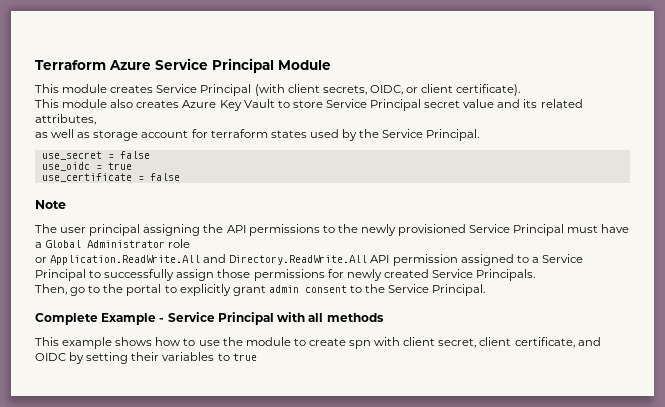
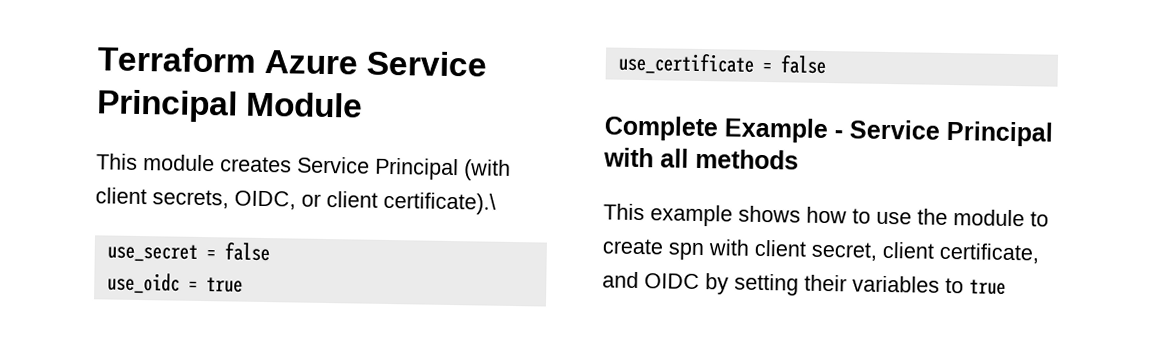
[456,84,521,96] [35,99,583,111] [35,114,96,125] [35,129,480,141] certificate). // This module also creates Azure Key Vault to store Service Principal secret value and its related attributes, // as well as storage account for terraform states used by the Service Principal. -> [383,191,496,215] certificate).\
[35,200,66,209] [35,224,630,236] [35,239,191,248] [35,254,583,266] [35,269,536,281] [35,284,486,296] // Note // The user principal assigning the API permissions to the newly provisioned Service Principal must have a Global Administrator role // or Application.ReadWrite.All and Directory.ReadWrite.All API permission assigned to a Service Principal to successfully assign those permissions for newly created Service Principals. // Then, go to the portal to explicitly grant admin consent to the Service Principal. -> (826, 64) none

